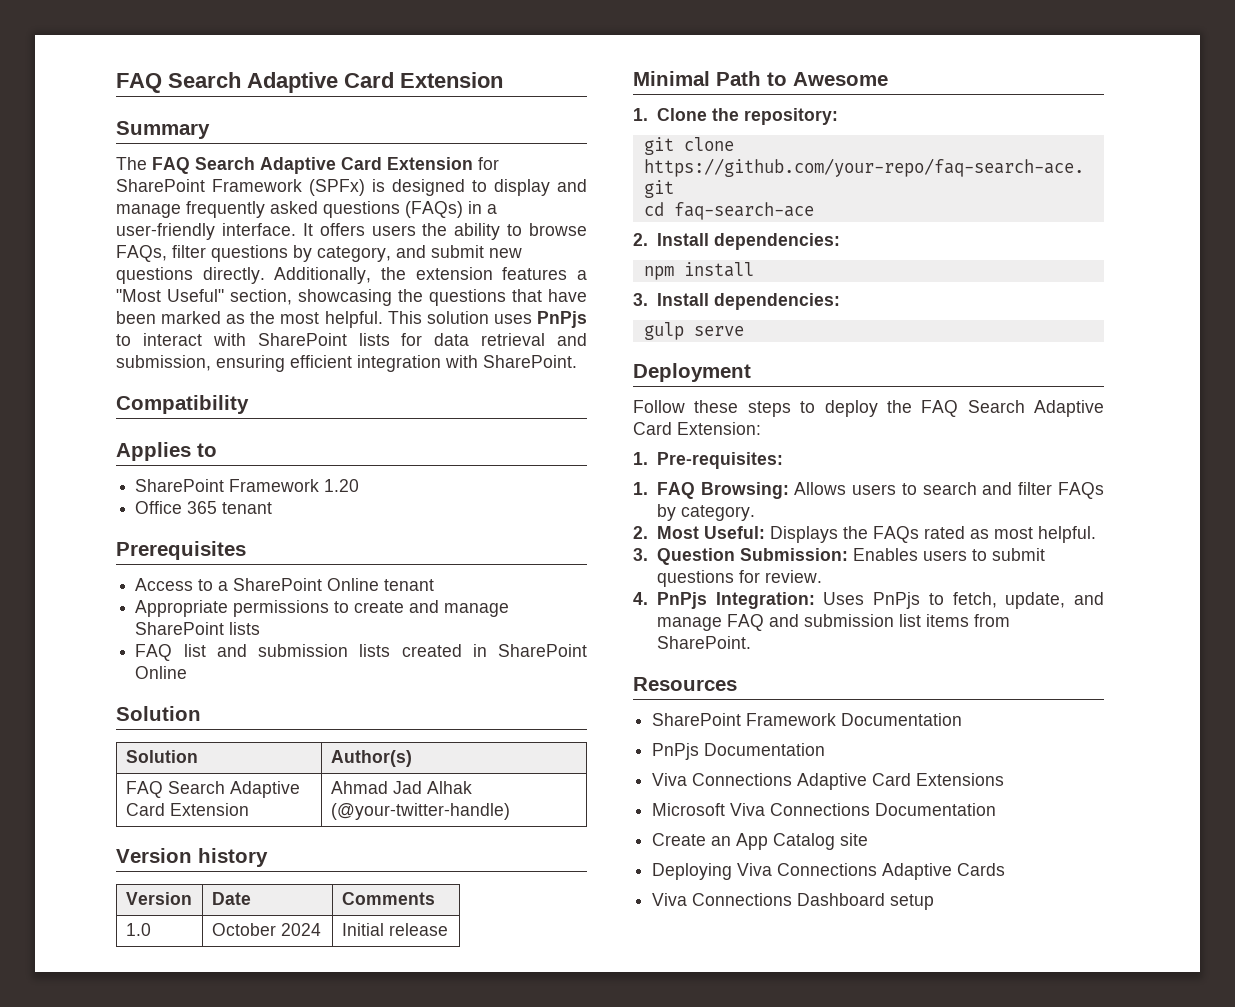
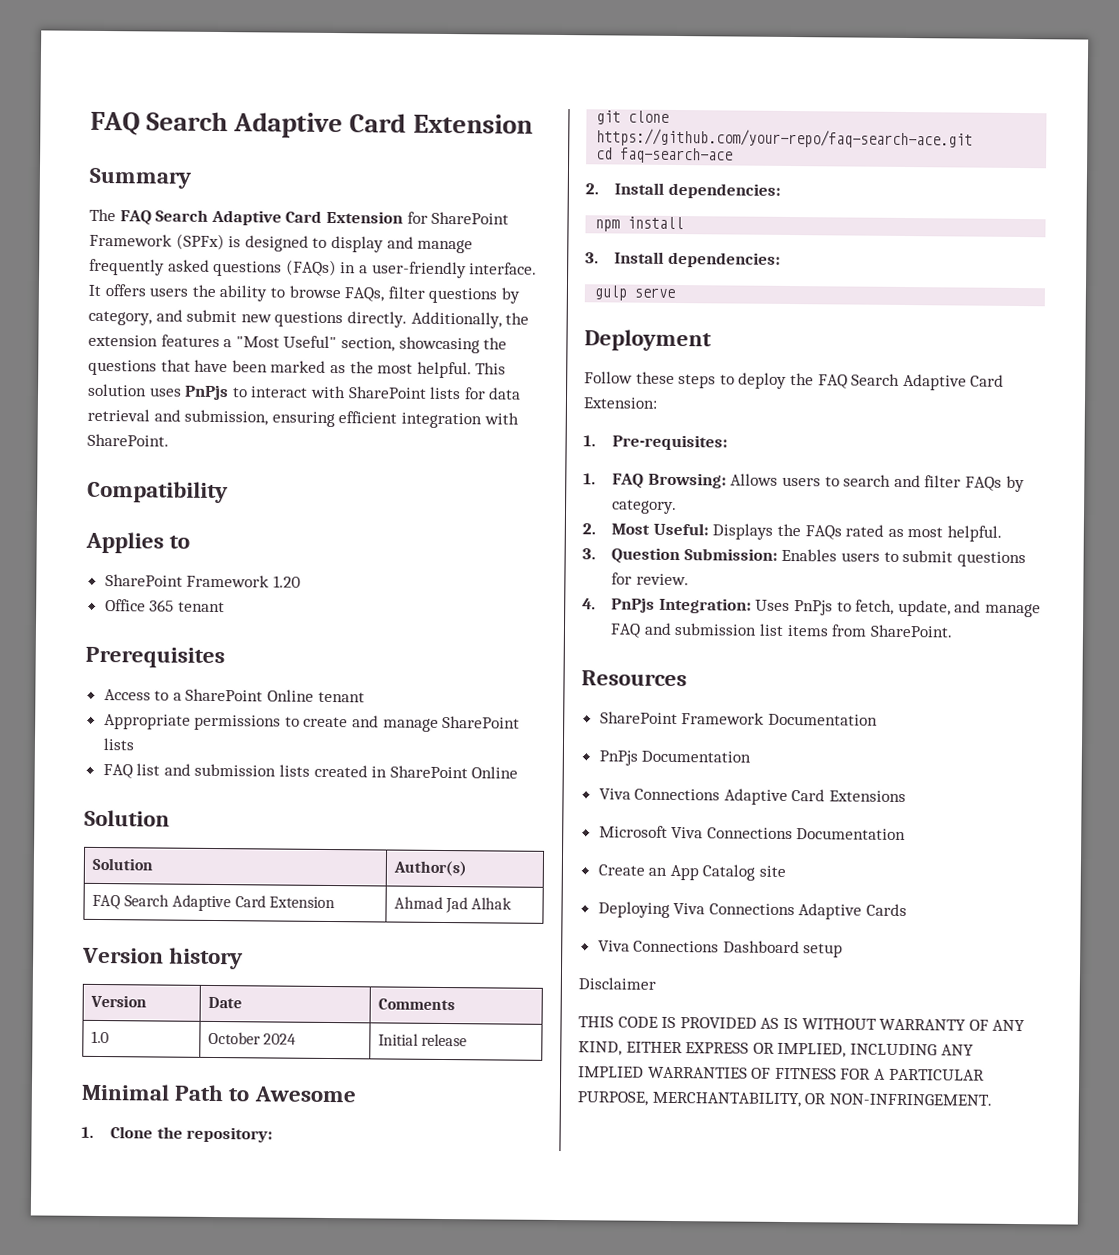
[330,803,510,820] (@your-twitter-handle) -> (513, 903) none
(935, 902) none -> [578,977,656,990] [578,1016,1026,1032] [578,1041,974,1058] [578,1066,985,1081] [577,1091,992,1108] // Disclaimer // THIS CODE IS PROVIDED AS IS WITHOUT WARRANTY OF ANY KIND, EITHER EXPRESS OR IMPLIED, INCLUDING ANY IMPLIED WARRANTIES OF FITNESS FOR A PARTICULAR PURPOSE, MERCHANTABILITY, OR NON-INFRINGEMENT.

